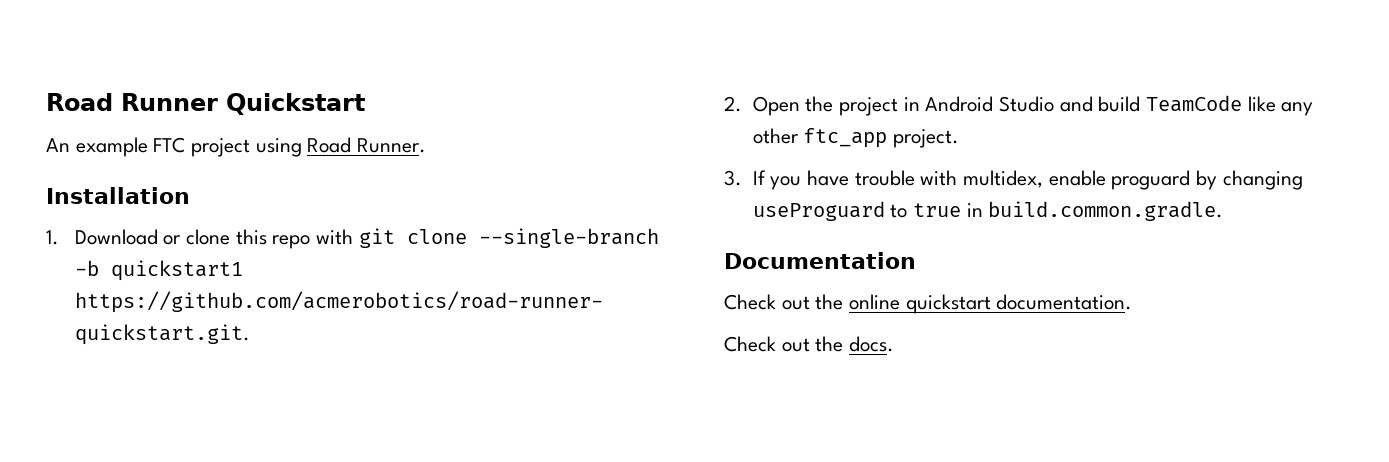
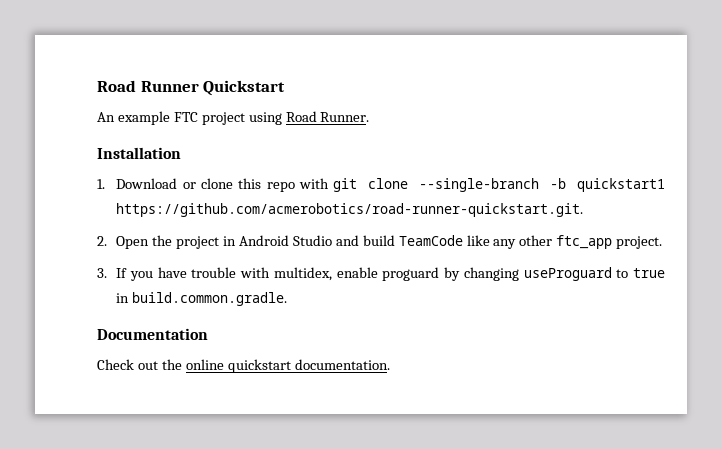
[724,336,895,352] // Check out the docs. -> (390, 364) none

